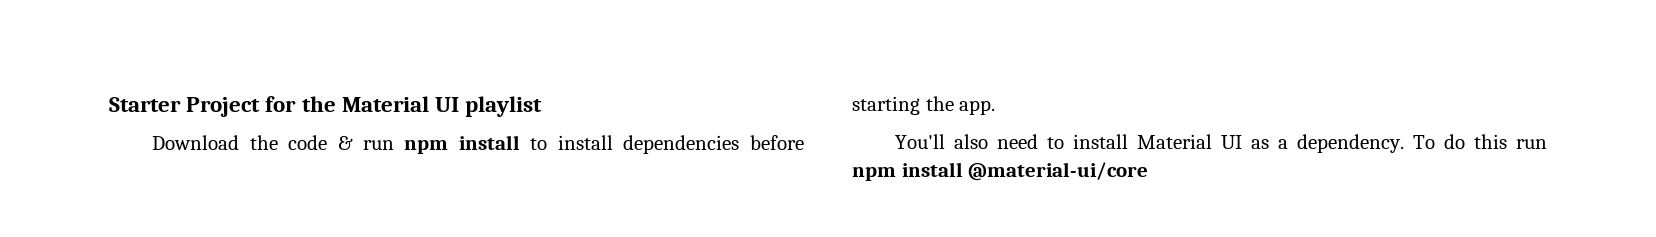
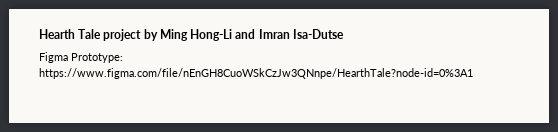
[109,96,543,117] [152,135,804,154] [852,96,996,115] [895,134,1547,153] [852,162,1149,181] Starter Project for the Material UI playlist // Download the code & run npm install to install dependencies before starting the app. // You'll also need to install Material UI as a dependency. To do this run npm install @material-ui/core -> [39,29,344,41] [39,52,123,63] [39,68,473,79] Hearth Tale project by Ming Hong-Li and Imran Isa-Dutse // Figma Prototype: https://www.figma.com/file/nEnGH8CuoWSkCzJw3QNnpe/HearthTale?node-id=0%3A1

